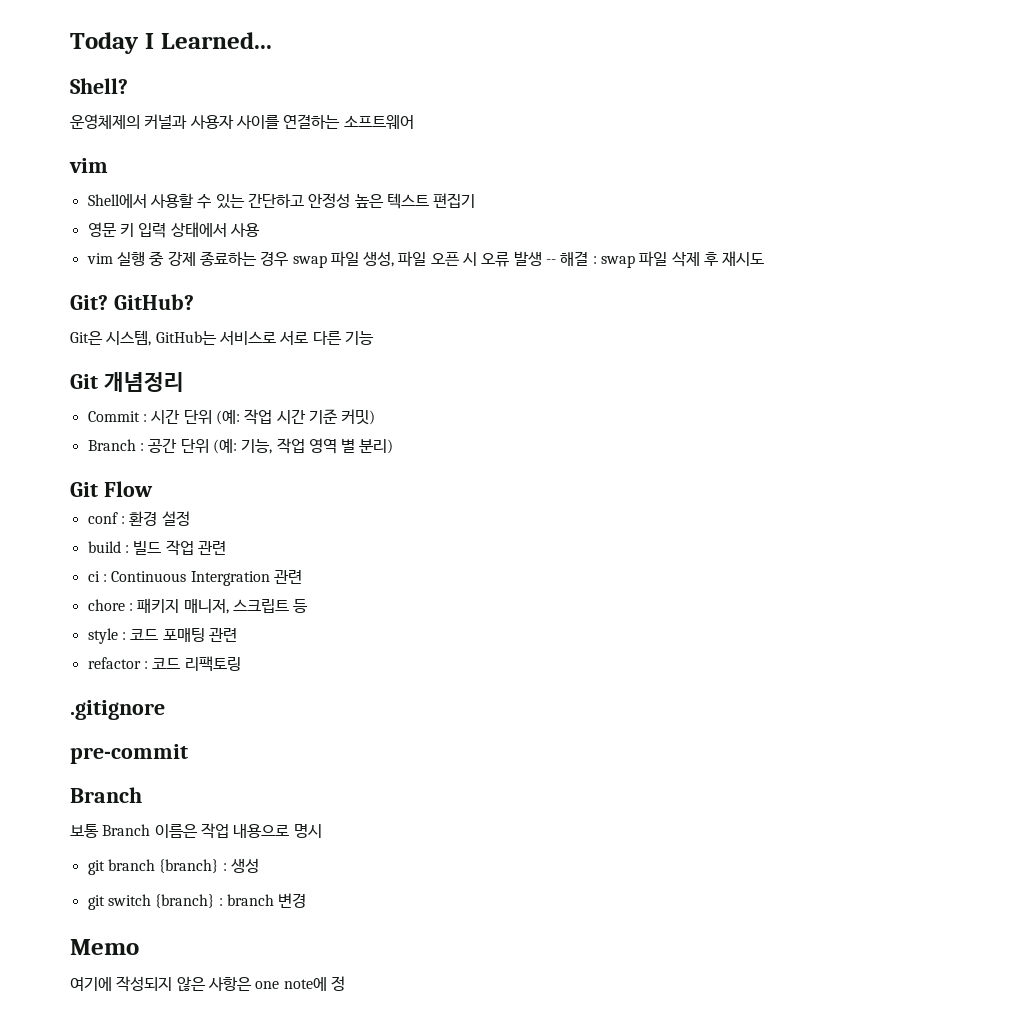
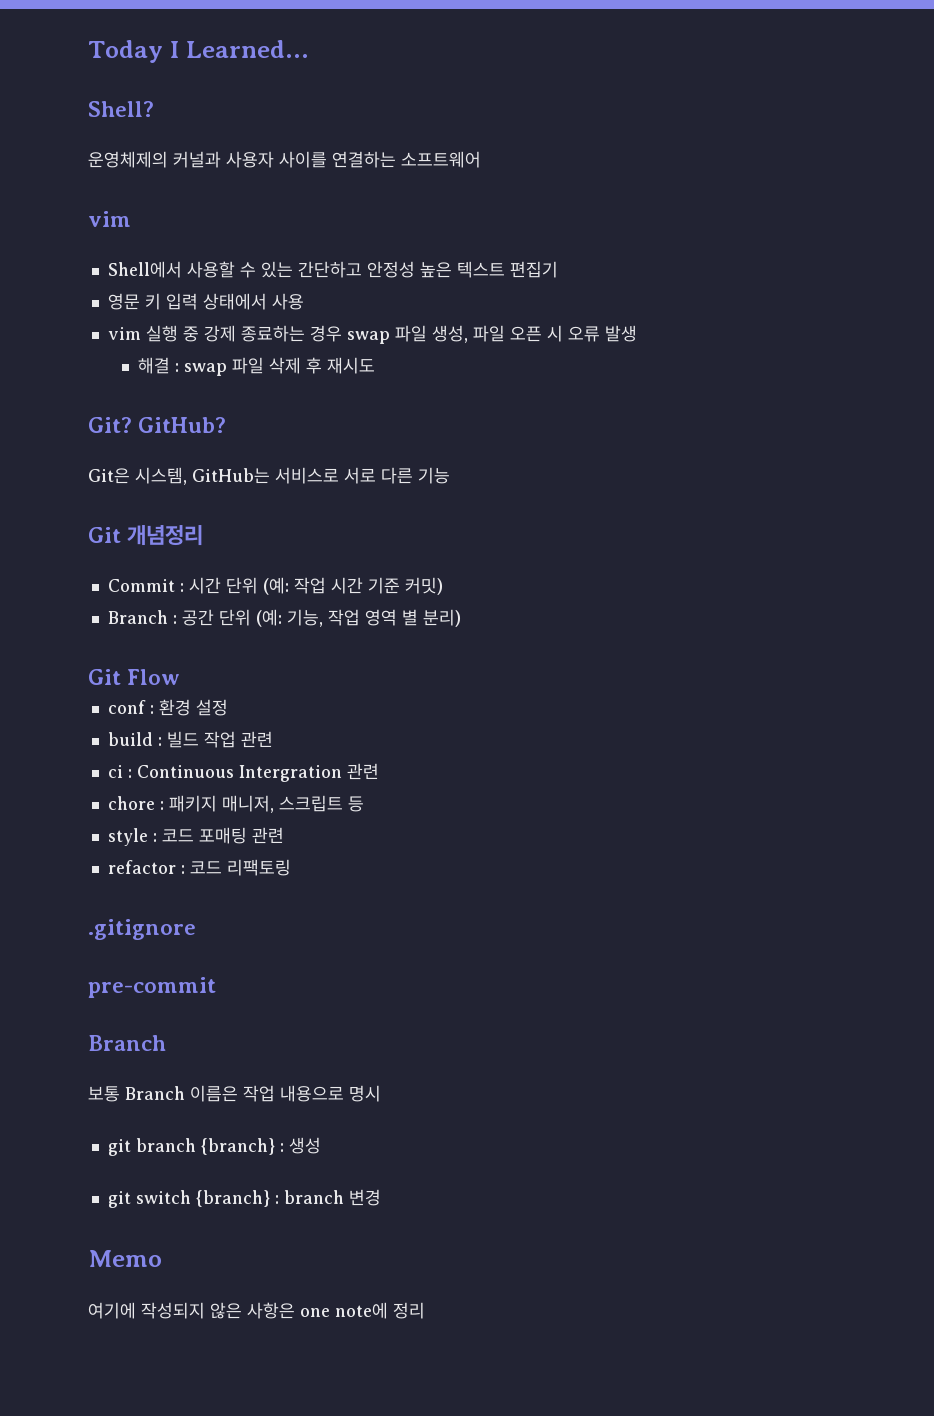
[546,259,557,264] -- -> (637, 333) //
[330,976,345,991] 정 -> [393,1302,425,1319] 정리

